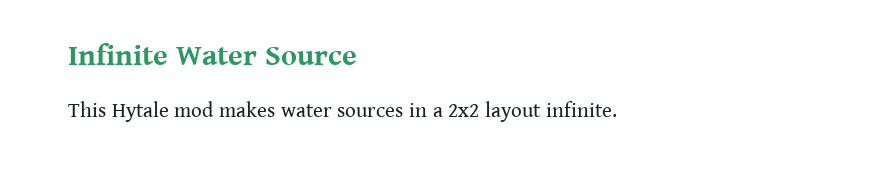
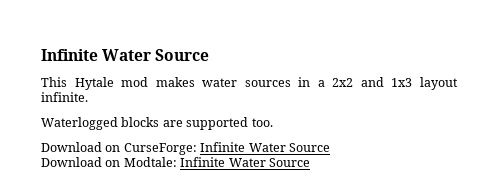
(480, 110) none -> [360,77,413,87] and 1x3
(617, 109) none -> [41,117,273,130] [41,142,330,155] [41,157,310,167] // Waterlogged blocks are supported too. // Download on CurseForge: Infinite Water Source // Download on Modtale: Infinite Water Source

